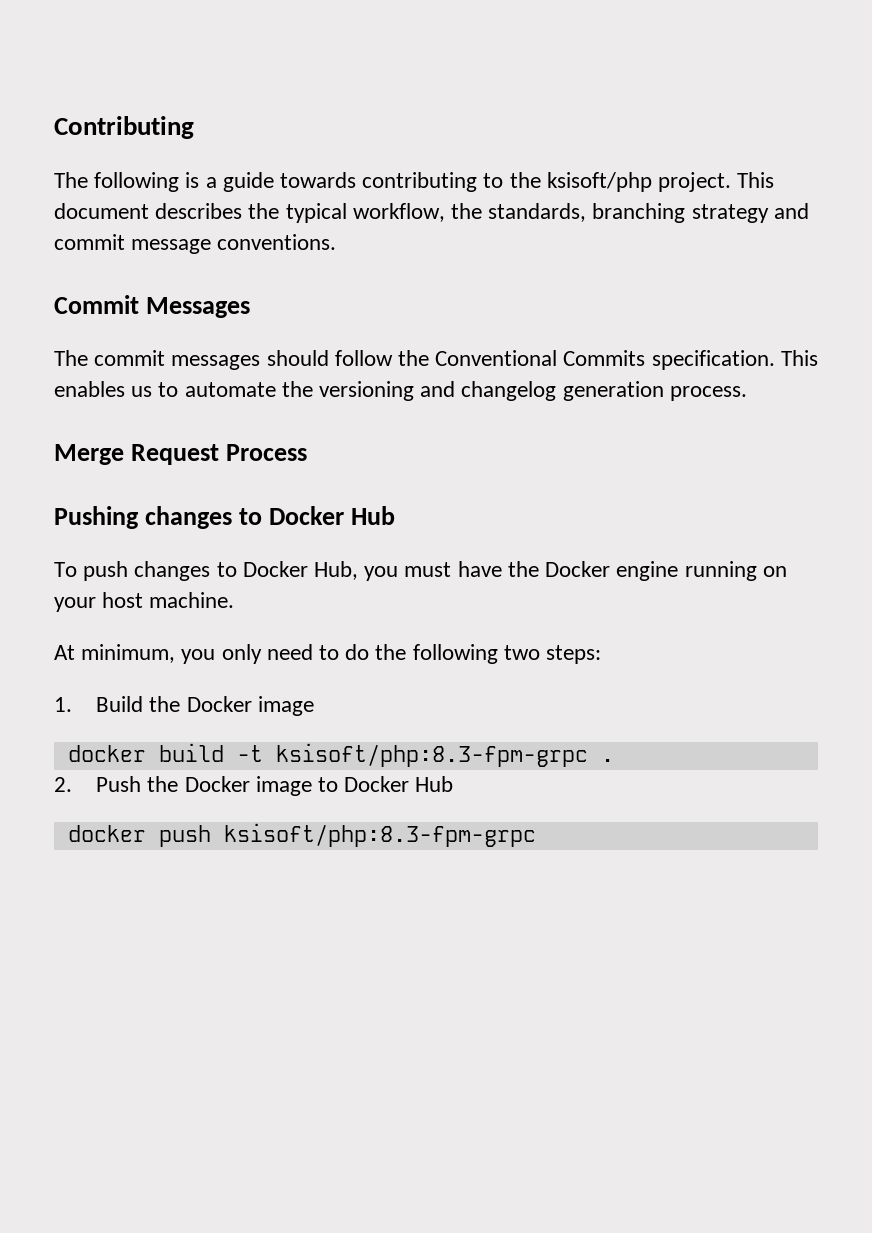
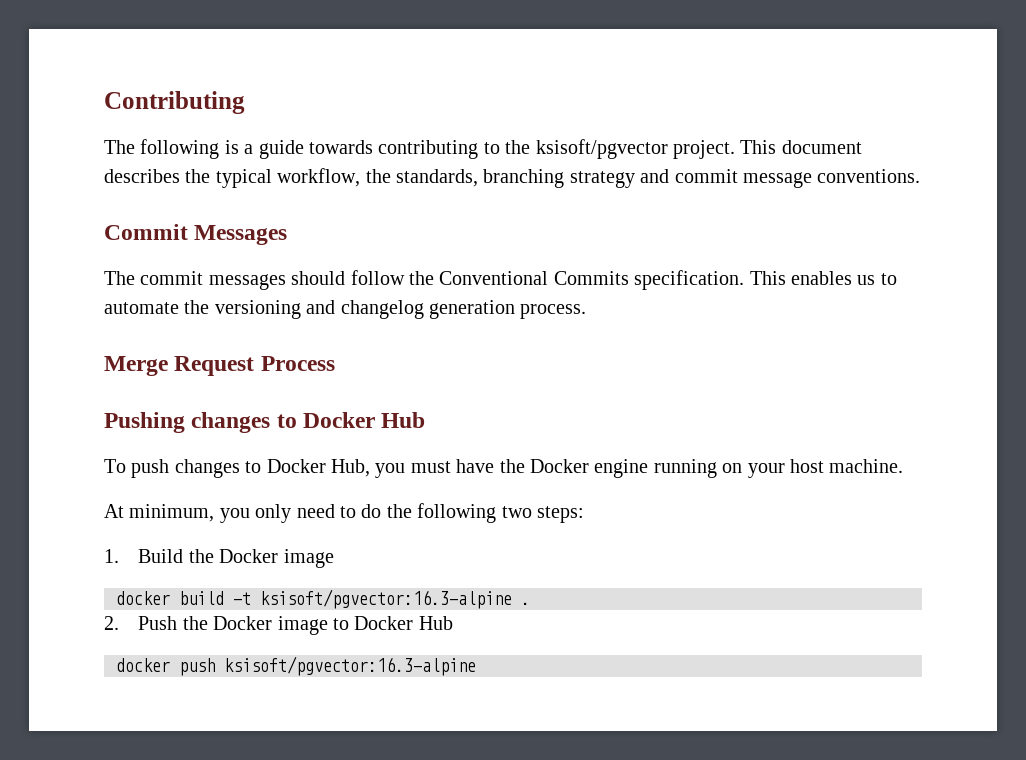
[546,172,652,192] ksisoft/php -> [535,139,668,159] ksisoft/pgvector
[275,743,588,767] ksisoft/php:8.3-fpm-grpc -> [260,589,512,609] ksisoft/pgvector:16.3-alpine
[223,823,536,847] ksisoft/php:8.3-fpm-grpc -> [224,656,476,676] ksisoft/pgvector:16.3-alpine

